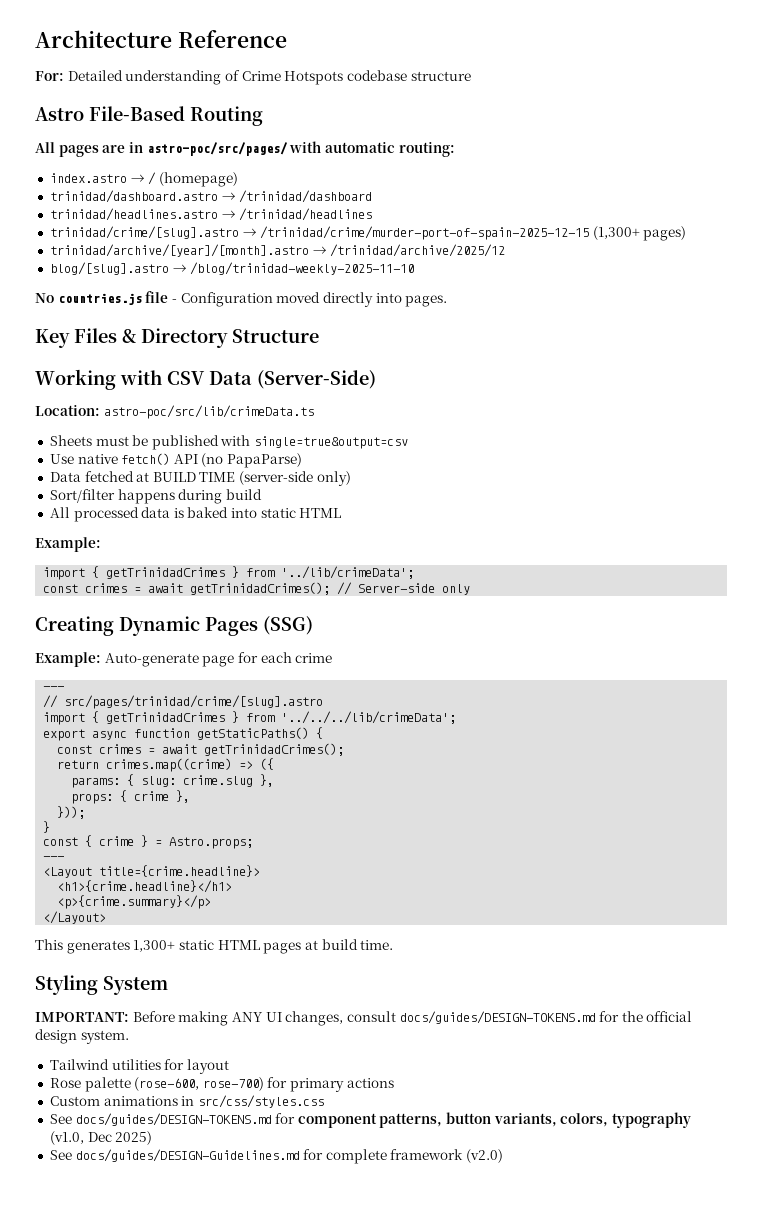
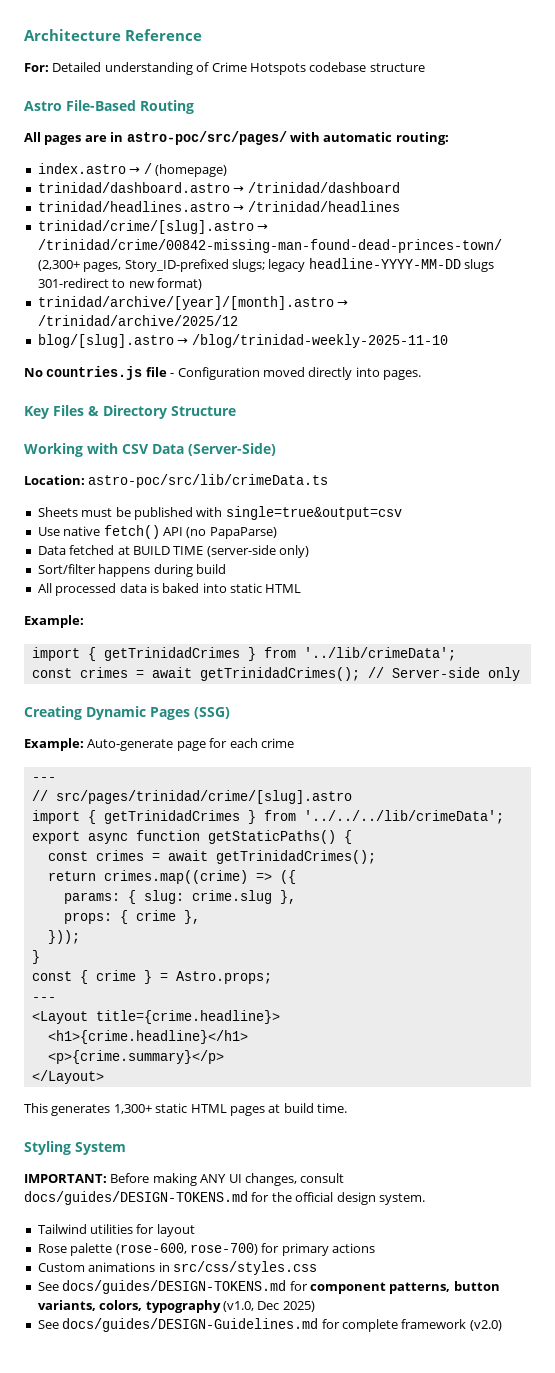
[260,226,687,241] /trinidad/crime/murder-port-of-spain-2025-12-15 (1,300+ pages) -> [37,239,502,253] [37,258,494,272] [37,278,202,290] /trinidad/crime/00842-missing-man-found-dead-princes-town/ (2,300+ pages, Story_ID-prefixed slugs; legacy headline-YYYY-MM-DD slugs 301-redirect to new format)

